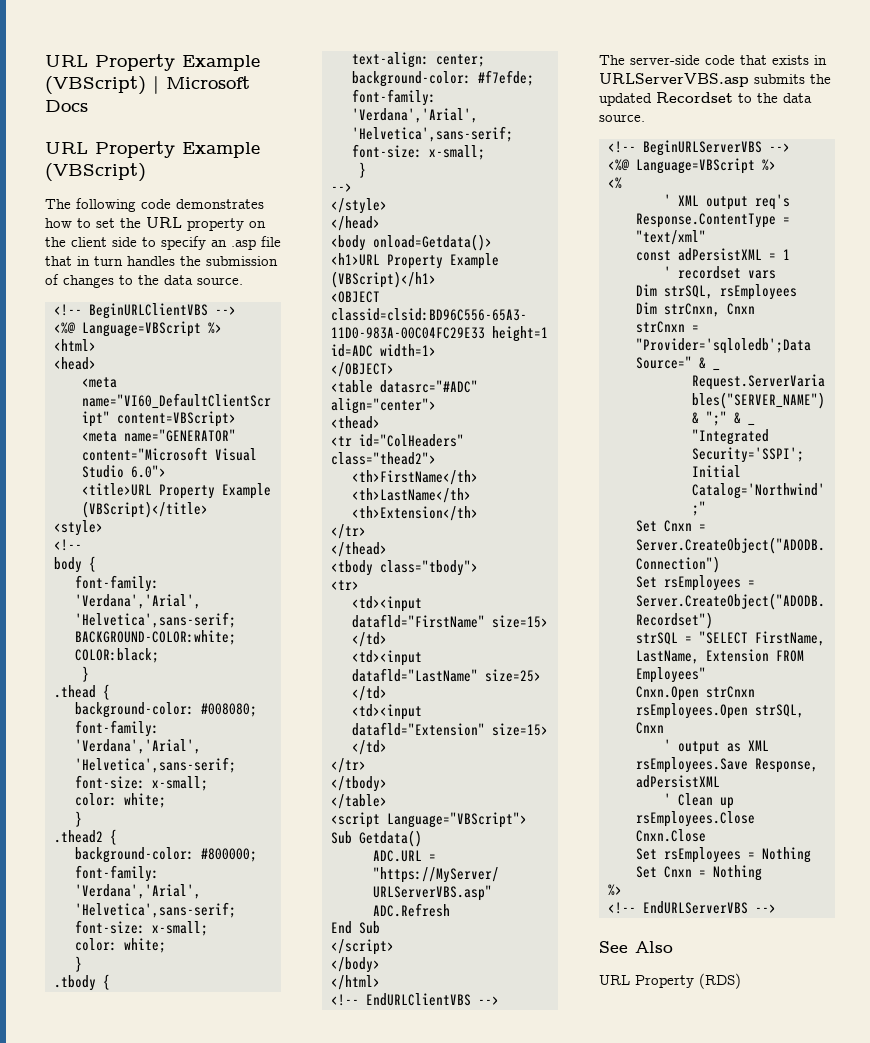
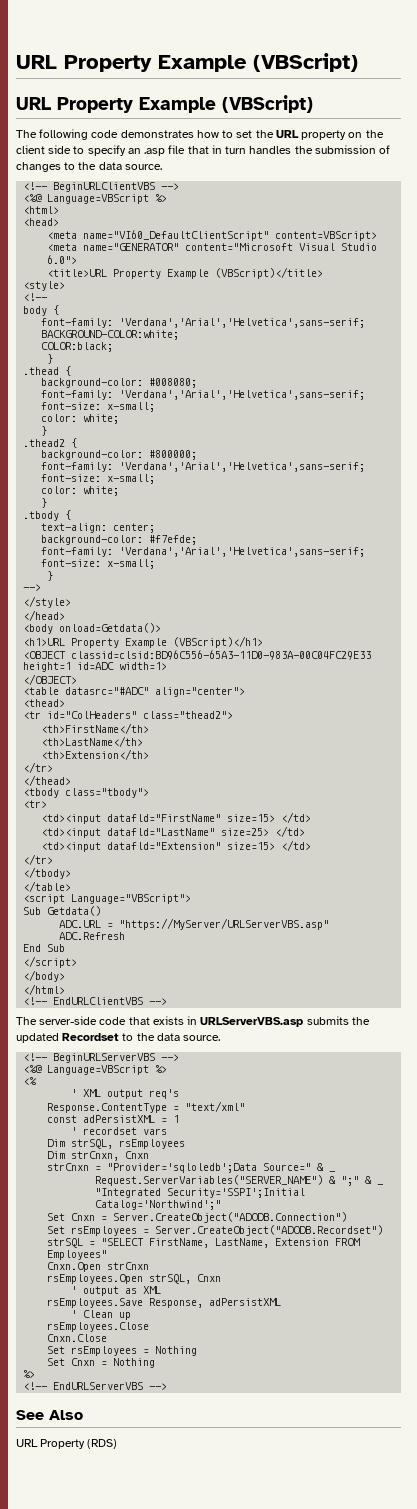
[45,54,260,71] [45,76,250,95] [45,100,88,112] URL Property Example (VBScript) | Microsoft Docs -> [16,53,358,72] URL Property Example (VBScript)

